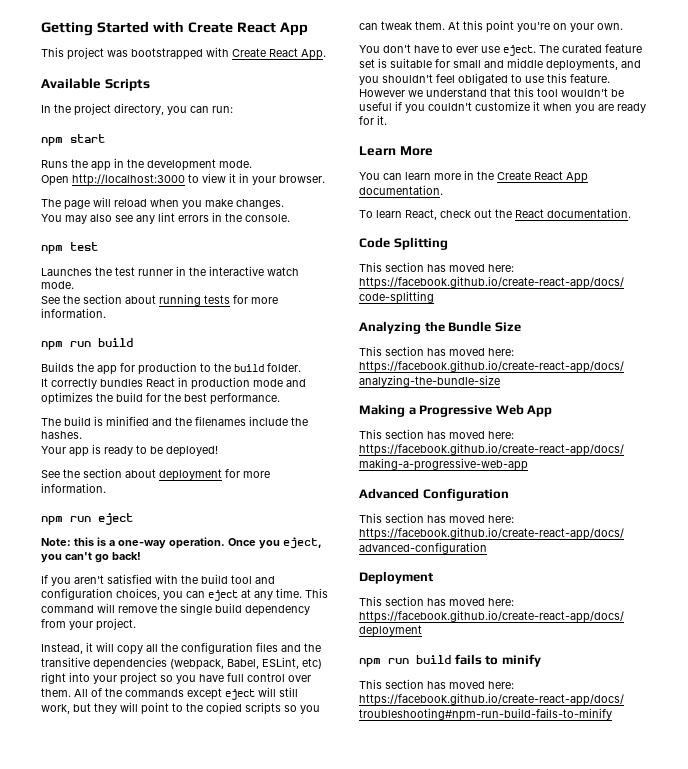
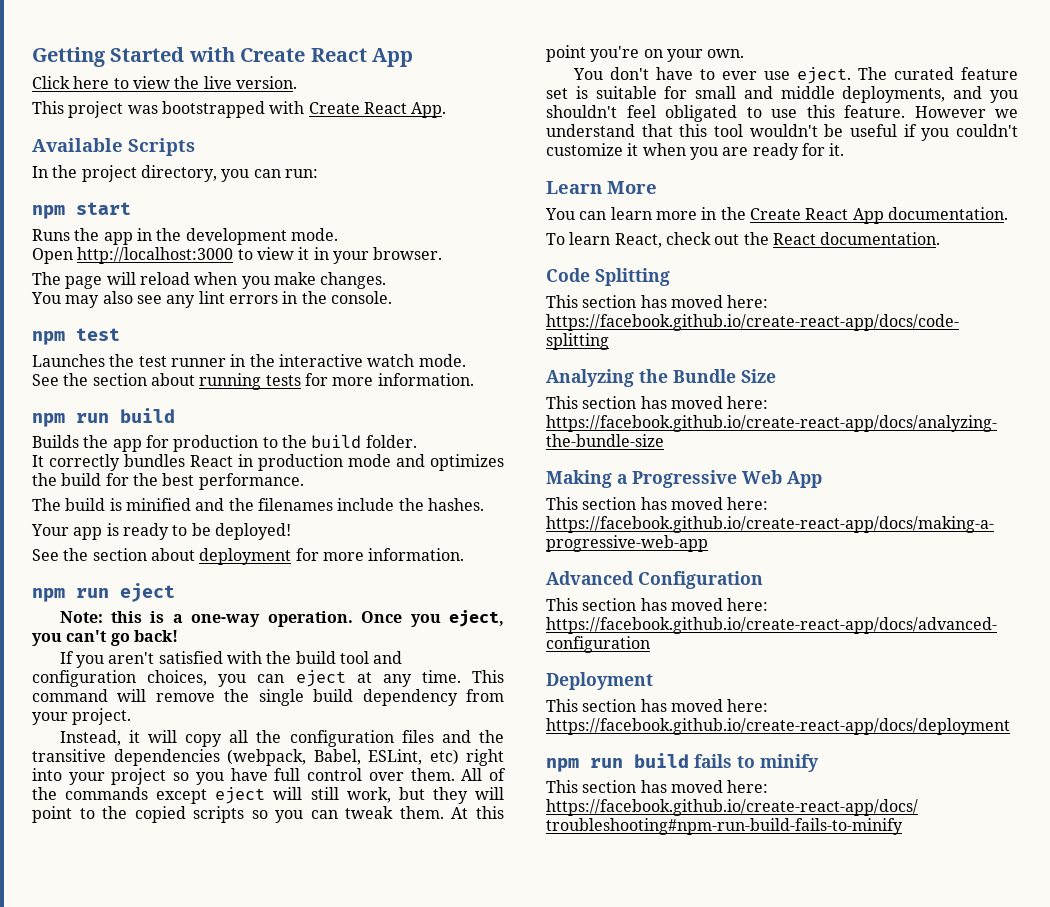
(308, 29) none -> [32,76,297,89] // Click here to view the live version.

